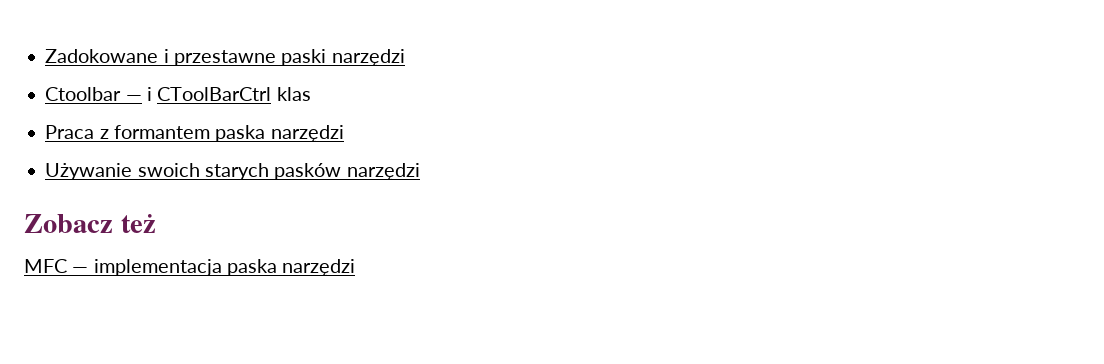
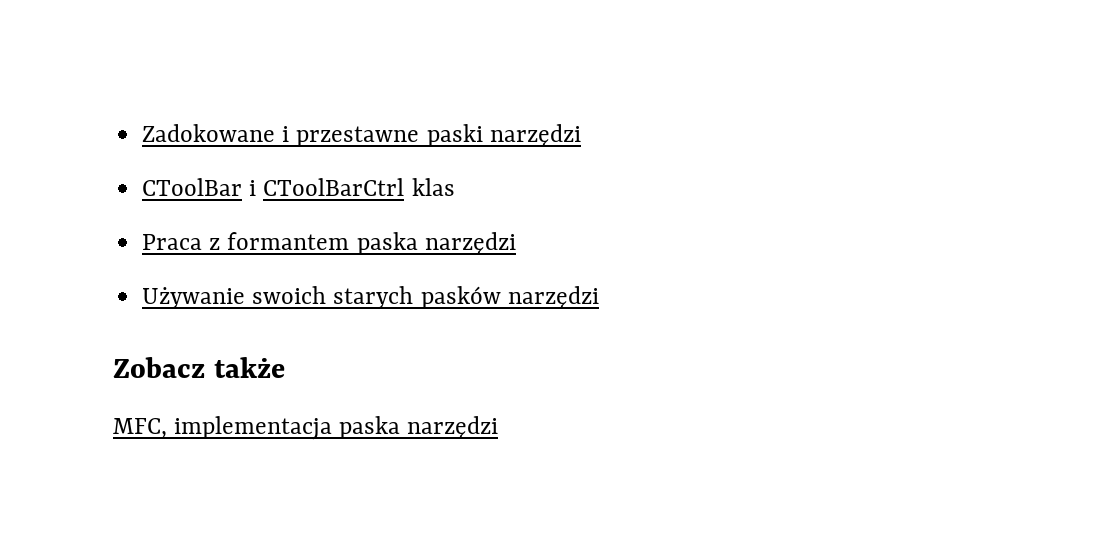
[45,87,142,101] Ctoolbar — -> [142,178,243,196] CToolBar
[120,214,156,233] [24,259,89,273] też // MFC — -> [213,357,285,378] [113,418,167,439] także // MFC,

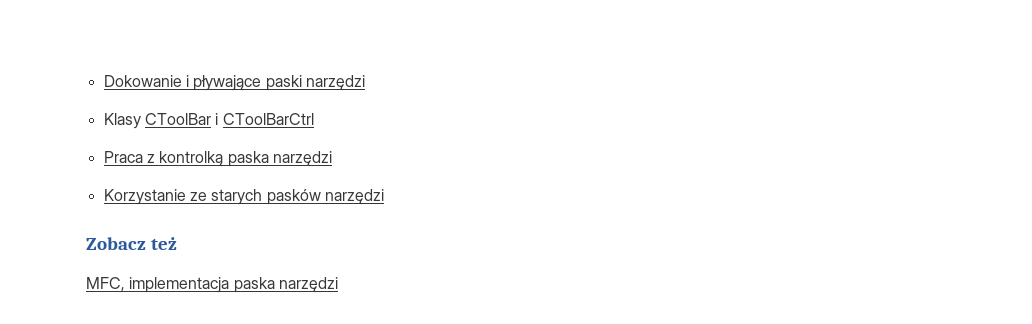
[142,124,420,147] Zadokowane i przestawne -> [103,75,262,91] Dokowanie i pływające
(581, 135) none -> [103,113,141,129] Klasy
[411,178,455,196] klas -> (314, 119) none
[227,232,350,250] formantem -> [159,151,224,167] kontrolką
[142,286,327,309] Używanie swoich -> [103,189,207,205] Korzystanie ze
[213,357,285,378] także -> [151,237,178,250] też

